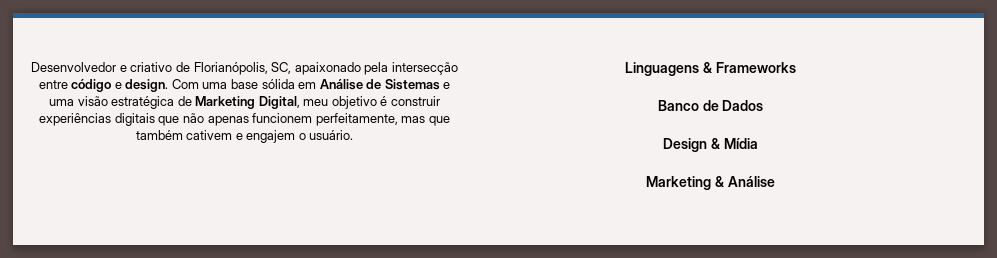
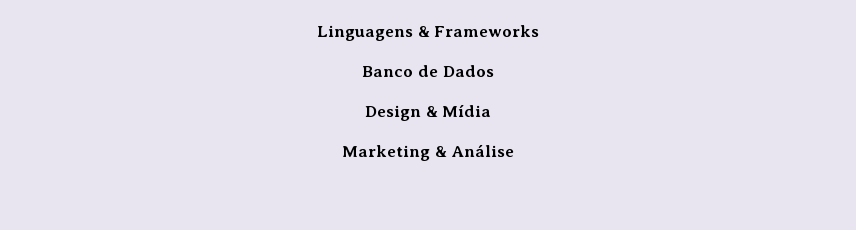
[31,62,458,75] [38,79,451,92] [49,96,440,109] [39,113,450,126] [135,130,354,143] Desenvolvedor e criativo de Florianópolis, SC, apaixonado pela intersecção entre código e design. Com uma base sólida em Análise de Sistemas e uma visão estratégica de Marketing Digital, meu objetivo é construir experiências digitais que não apenas funcionem perfeitamente, mas que também cativem e engajem o usuário. // -> (316, 33) none

